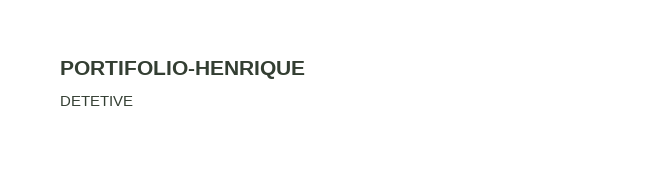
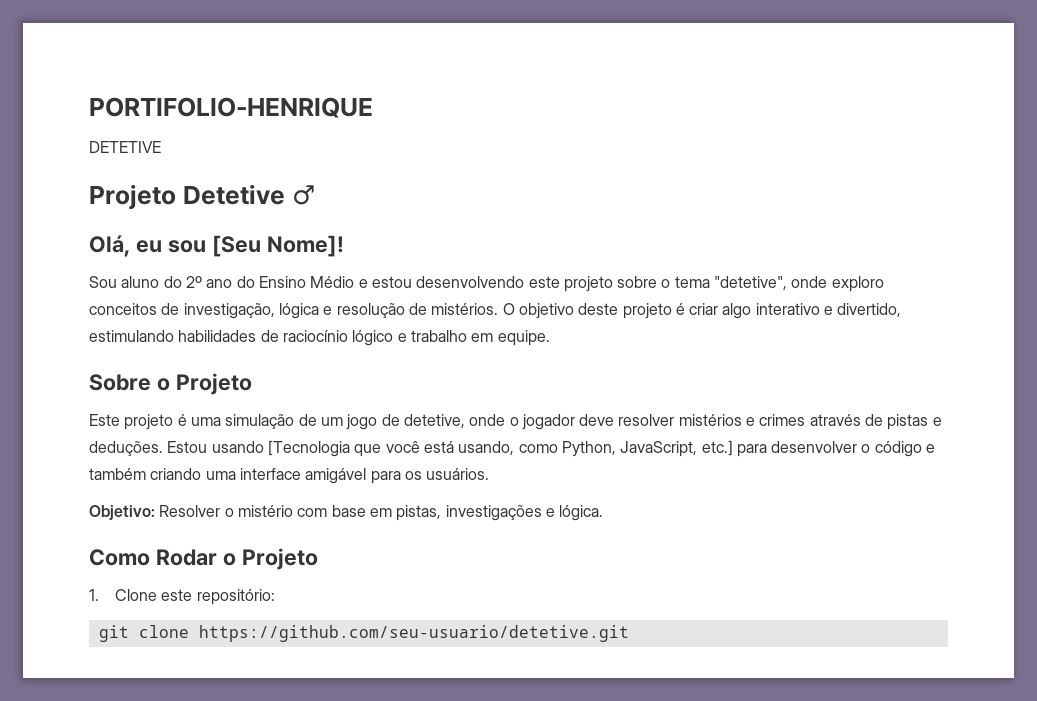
(133, 101) none -> [89,184,315,210] [89,235,344,257] [89,276,884,292] [89,303,902,319] [89,330,550,346] [89,373,252,395] [89,414,942,430] [89,440,936,457] [89,468,490,484] [89,505,604,521] [89,548,318,570] [89,589,275,605] [98,625,629,642] // Projeto Detetive ♂ // Olá, eu sou [Seu Nome]! // Sou aluno do 2º ano do Ensino Médio e estou desenvolvendo este projeto sobre o tema "detetive", onde exploro conceitos de investigação, lógica e resolução de mistérios. O objetivo deste projeto é criar algo interativo e divertido, estimulando habilidades de raciocínio lógico e trabalho em equipe. // Sobre o Projeto // Este projeto é uma simulação de um jogo de detetive, onde o jogador deve resolver mistérios e crimes através de pistas e deduções. Estou usando [Tecnologia que você está usando, como Python, JavaScript, etc.] para desenvolver o código e também criando uma interface amigável para os usuários. // Objetivo: Resolver o mistério com base em pistas, investigações e lógica. // Como Rodar o Projeto // 1. Clone este repositório: // git clone https://github.com/seu-usuario/detetive.git

